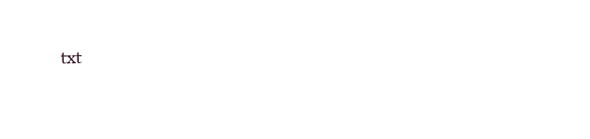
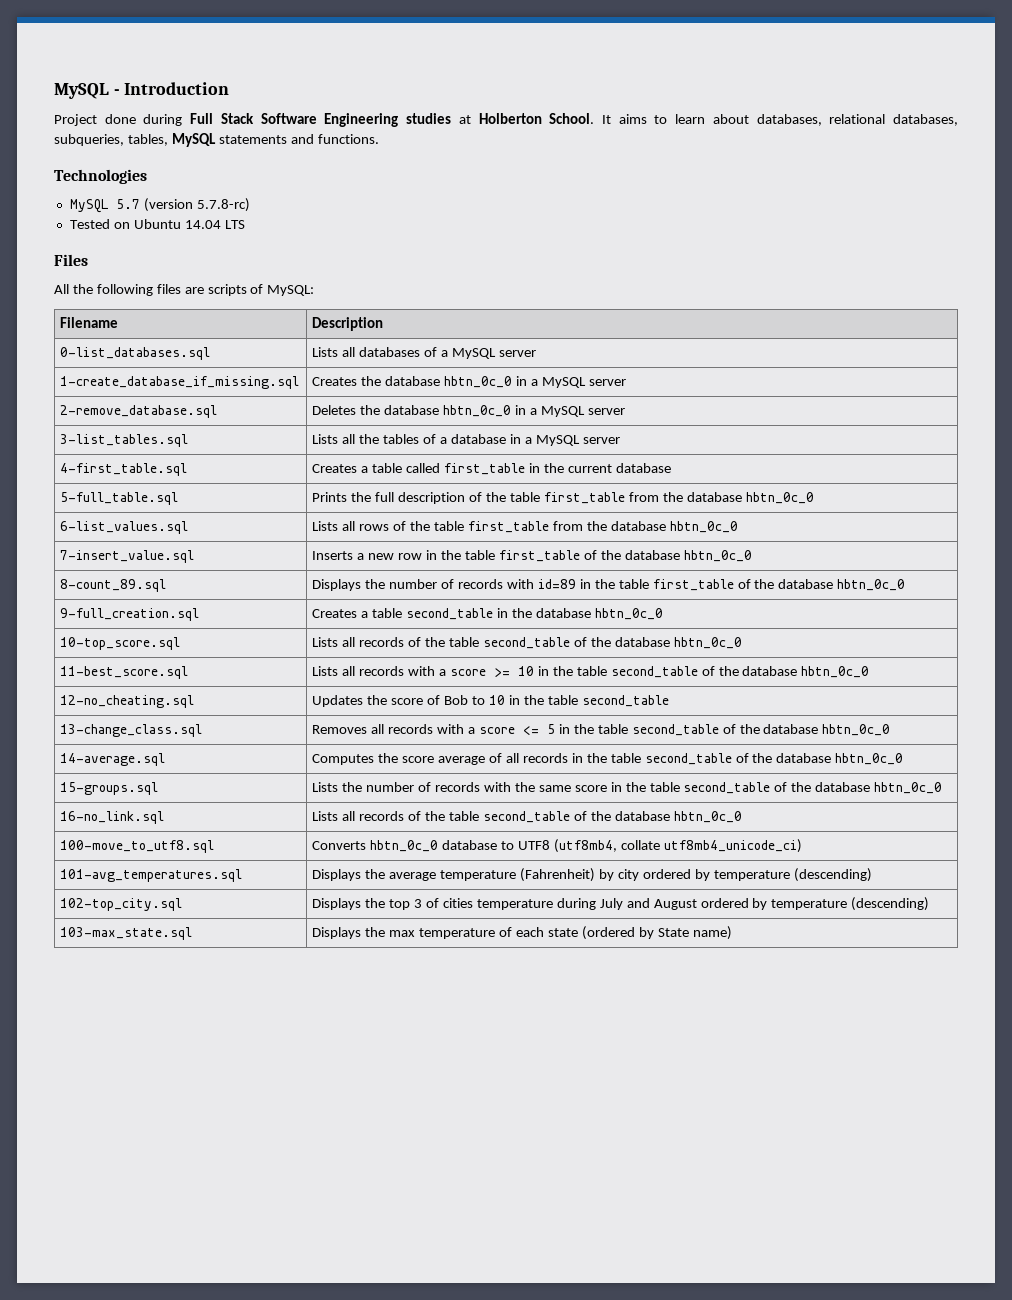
[60,52,83,64] txt -> [54,82,230,99] [54,113,958,127] [54,133,379,147] [54,169,147,184] [69,198,250,213] [69,219,245,229] [54,254,88,266] [54,284,315,296] [60,317,119,328] [312,317,384,331] [60,347,211,360] [312,347,536,359] [60,376,300,389] [312,376,626,388] [60,405,218,418] [312,405,625,417] [60,434,189,447] [312,434,620,446] [60,463,188,476] [312,463,671,475] [60,492,179,505] [312,492,814,504] [60,521,189,534] [312,521,738,533] [60,550,195,563] [312,550,752,562] [60,579,167,592] [312,579,906,591] [60,608,200,621] [312,608,663,620] [60,637,181,650] [312,637,742,649] [60,666,189,679] [312,666,870,678] [60,695,195,708] [312,695,669,707] [60,724,203,737] [312,724,891,736] [60,753,166,766] [312,753,904,765] [60,782,159,795] [312,782,943,794] [60,811,165,824] [312,811,742,823] [60,840,215,853] [312,839,802,853] [60,869,243,882] [312,868,872,882] [60,898,183,911] [312,897,930,911] [60,927,193,940] [312,926,732,940] MySQL - Introduction // Project done during Full Stack Software Engineering studies at Holberton School. It aims to learn about databases, relational databases, subqueries, tables, MySQL statements and functions. // Technologies // MySQL 5.7 (version 5.7.8-rc) // Tested on Ubuntu 14.04 LTS // Files // All the following files are scripts of MySQL: // Filename | Description // 0-list_databases.sql | Lists all databases of a MySQL server // 1-create_database_if_missing.sql | Creates the database hbtn_0c_0 in a MySQL server // 2-remove_database.sql | Deletes the database hbtn_0c_0 in a MySQL server // 3-list_tables.sql | Lists all the tables of a database in a MySQL server // 4-first_table.sql | Creates a table called first_table in the current database // 5-full_table.sql | Prints the full description of the table first_table from the database hbtn_0c_0 // 6-list_values.sql | Lists all rows of the table first_table from the database hbtn_0c_0 // 7-insert_value.sql | Inserts a new row in the table first_table of the database hbtn_0c_0 // 8-count_89.sql | Displays the number of records with id=89 in the table first_table of the database hbtn_0c_0 // 9-full_creation.sql | Creates a table second_table in the database hbtn_0c_0 // 10-top_score.sql | Lists all records of the table second_table of the database hbtn_0c_0 // 11-best_score.sql | Lists all records with a score >= 10 in the table second_table of the database hbtn_0c_0 // 12-no_cheating.sql | Updates the score of Bob to 10 in the table second_table // 13-change_class.sql | Removes all records with a score <= 5 in the table second_table of the database hbtn_0c_0 // 14-average.sql | Computes the score average of all records in the table second_table of the database hbtn_0c_0 // 15-groups.sql | Lists the number of records with the same score in the table second_table of the database hbtn_0c_0 // 16-no_link.sql | Lists all records of the table second_table of the database hbtn_0c_0 // 100-move_to_utf8.sql | Converts hbtn_0c_0 database to UTF8 (utf8mb4, collate utf8mb4_unicode_ci) // 101-avg_temperatures.sql | Displays the average temperature (Fahrenheit) by city ordered by temperature (descending) // 102-top_city.sql | Displays the top 3 of cities temperature during July and August ordered by temperature (descending) // 103-max_state.sql | Displays the max temperature of each state (ordered by State name)

